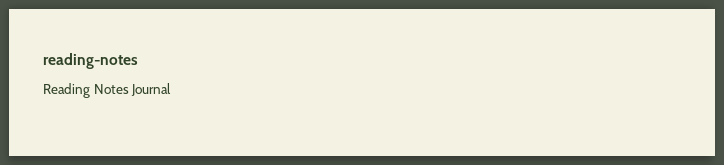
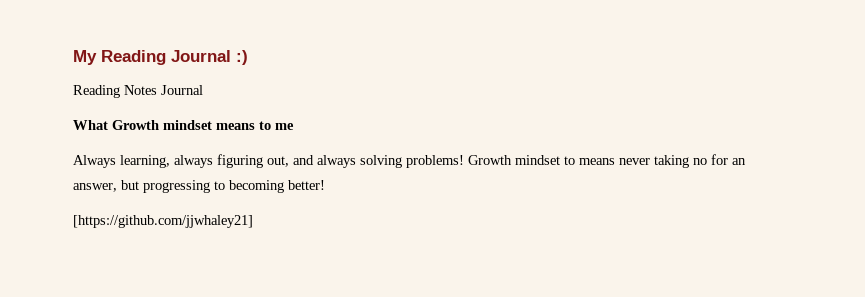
[43,53,138,69] reading-notes -> [73,50,248,65] My Reading Journal :)
(172, 89) none -> [73,120,294,130] [73,154,746,168] [73,180,325,193] [73,215,253,228] // What Growth mindset means to me // Always learning, always figuring out, and always solving problems! Growth mindset to means never taking no for an answer, but progressing to becoming better! // [https://github.com/jjwhaley21]

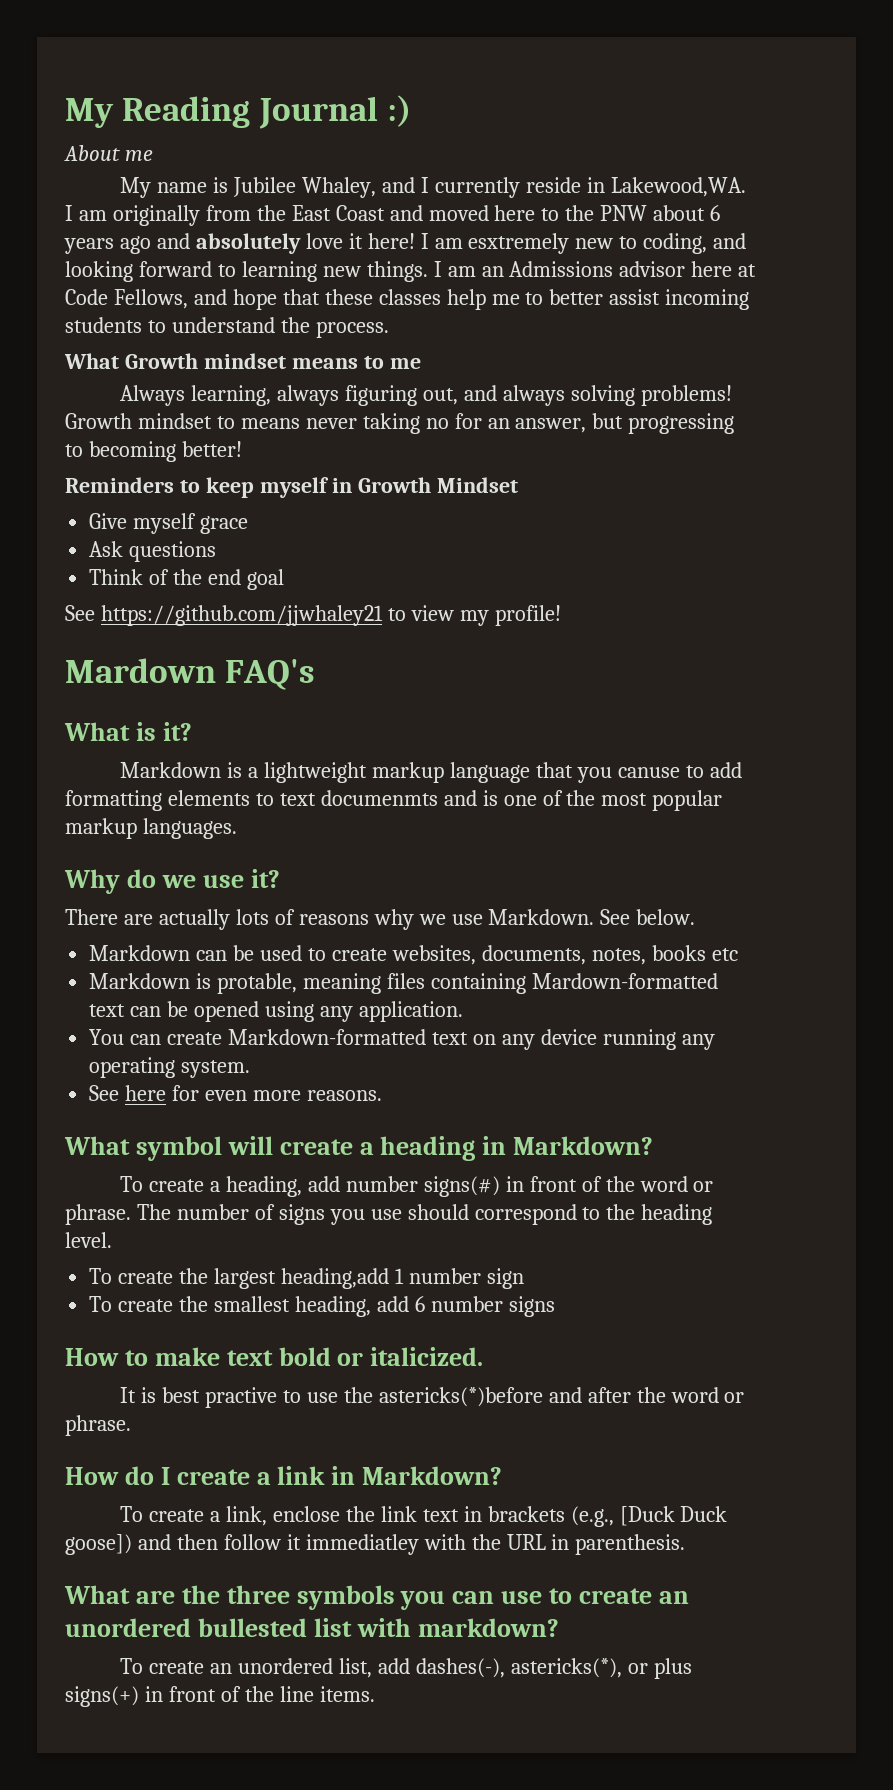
[73,85,203,98] Reading Notes Journal -> [64,145,153,161] [120,177,746,198] [65,205,721,226] [64,233,747,254] [65,261,757,282] [65,289,750,310] [65,317,389,338] About me // My name is Jubilee Whaley, and I currently reside in Lakewood,WA. I am originally from the East Coast and moved here to the PNW about 6 years ago and absolutely love it here! I am esxtremely new to coding, and looking forward to learning new things. I am an Admissions advisor here at Code Fellows, and hope that these classes help me to better assist incoming students to understand the process.
[73,215,253,228] [https://github.com/jjwhaley21] -> [65,477,518,498] [89,513,249,534] [89,541,217,562] [89,569,284,590] [65,605,561,626] [65,658,316,690] [64,722,192,741] [120,762,742,783] [65,790,723,811] [65,818,237,839] [64,869,280,894] [65,909,696,930] [89,945,738,965] [89,973,718,994] [89,1001,463,1022] [89,1029,715,1050] [89,1057,251,1078] [89,1085,382,1101] [64,1136,654,1161] [120,1176,714,1197] [65,1204,713,1225] [65,1232,112,1248] [89,1268,524,1289] [89,1296,555,1317] [65,1347,484,1366] [120,1387,745,1408] [65,1415,131,1436] [65,1466,503,1485] [120,1506,728,1527] [65,1534,686,1555] [64,1585,689,1610] [65,1618,559,1637] [120,1658,692,1679] [65,1686,375,1707] Reminders to keep myself in Growth Mindset // Give myself grace // Ask questions // Think of the end goal // See https://github.com/jjwhaley21 to view my profile! // Mardown FAQ's // What is it? // Markdown is a lightweight markup language that you canuse to add formatting elements to text documenmts and is one of the most popular markup languages. // Why do we use it? // There are actually lots of reasons why we use Markdown. See below. // Markdown can be used to create websites, documents, notes, books etc // Markdown is protable, meaning files containing Mardown-formatted text can be opened using any application. // You can create Markdown-formatted text on any device running any operating system. // See here for even more reasons. // What symbol will create a heading in Markdown? // To create a heading, add number signs(#) in front of the word or phrase. The number of signs you use should correspond to the heading level. // To create the largest heading,add 1 number sign // To create the smallest heading, add 6 number signs // How to make text bold or italicized. // It is best practive to use the astericks(*)before and after the word or phrase. // How do I create a link in Markdown? // To create a link, enclose the link text in brackets (e.g., [Duck Duck goose]) and then follow it immediatley with the URL in parenthesis. // What are the three symbols you can use to create an unordered bullested list with markdown? // To create an unordered list, add dashes(-), astericks(*), or plus signs(+) in front of the line items.

